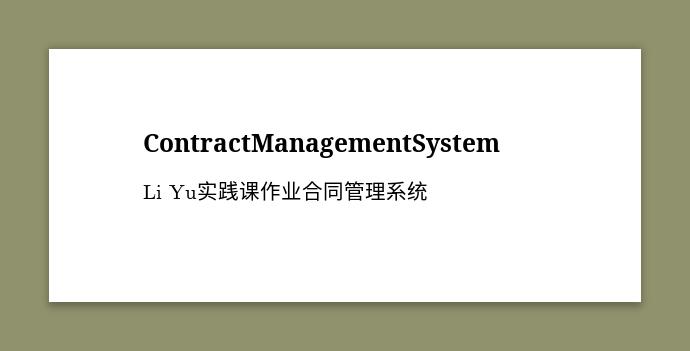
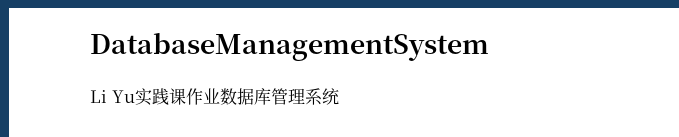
[143,134,500,158] ContractManagementSystem -> [90,32,489,61] DatabaseManagementSystem
[302,181,344,201] 合同 -> [219,88,271,105] 数据库

